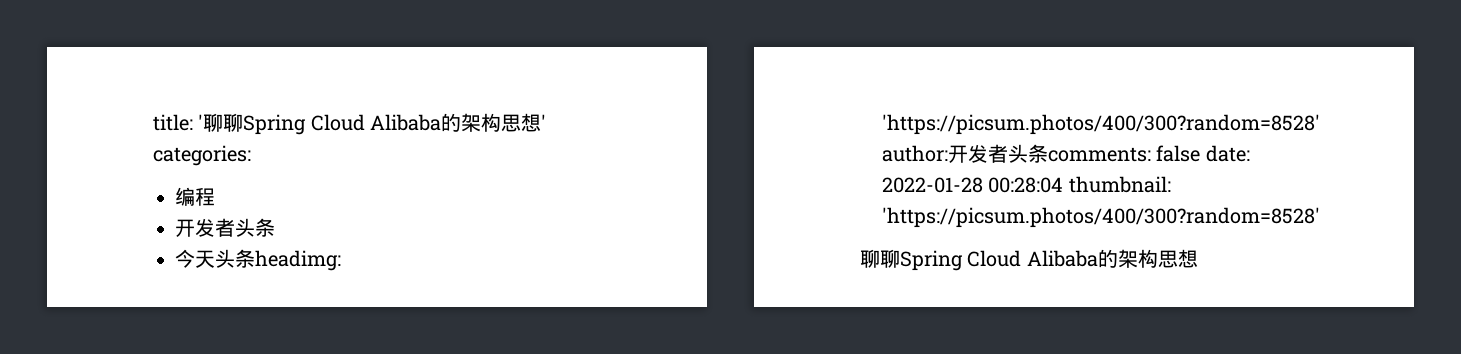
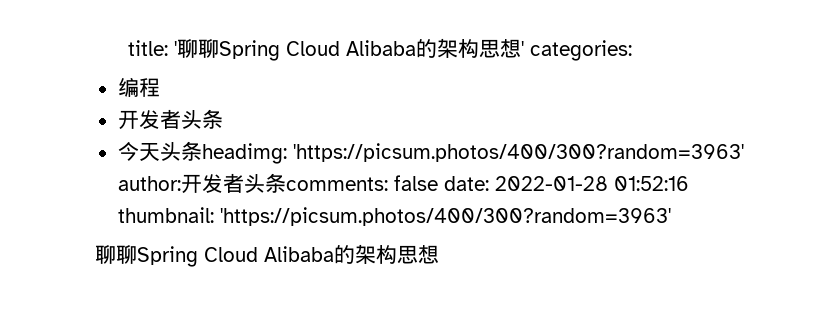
[882,114,1320,135] 'https://picsum.photos/400/300?random=8528' -> [293,143,744,162] 'https://picsum.photos/400/300?random=3963'
[988,176,1171,193] [882,207,1320,228] 00:28:04 thumbnail: 'https://picsum.photos/400/300?random=8528' -> [613,176,689,191] [117,207,671,226] 01:52:16 thumbnail: 'https://picsum.photos/400/300?random=3963'

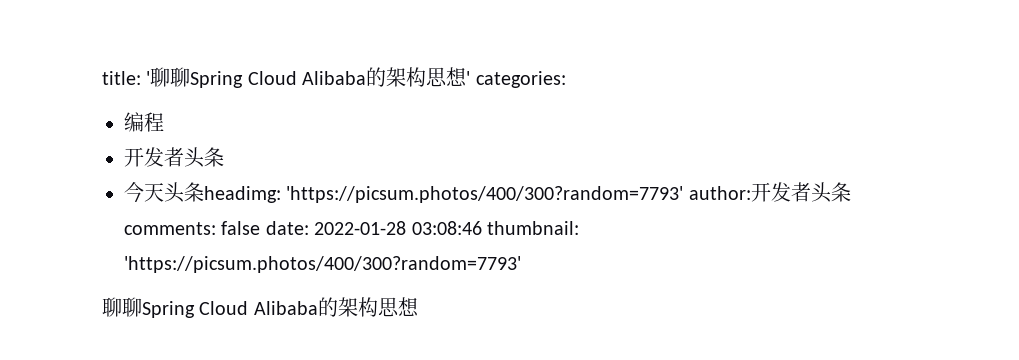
[293,143,744,162] 'https://picsum.photos/400/300?random=3963' -> [286,186,684,203] 'https://picsum.photos/400/300?random=7793'
[613,176,689,191] [117,207,671,226] 01:52:16 thumbnail: 'https://picsum.photos/400/300?random=3963' -> [411,221,579,235] [124,256,521,273] 03:08:46 thumbnail: 'https://picsum.photos/400/300?random=7793'

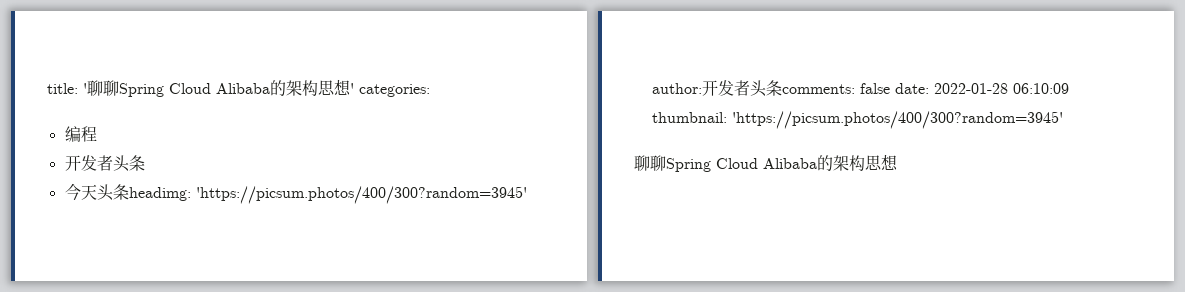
[286,186,684,203] 'https://picsum.photos/400/300?random=7793' -> [195,186,527,204] 'https://picsum.photos/400/300?random=3945'
[411,221,579,235] [124,256,521,273] 03:08:46 thumbnail: 'https://picsum.photos/400/300?random=7793' -> [1012,83,1069,94] [651,111,1063,129] 06:10:09 thumbnail: 'https://picsum.photos/400/300?random=3945'

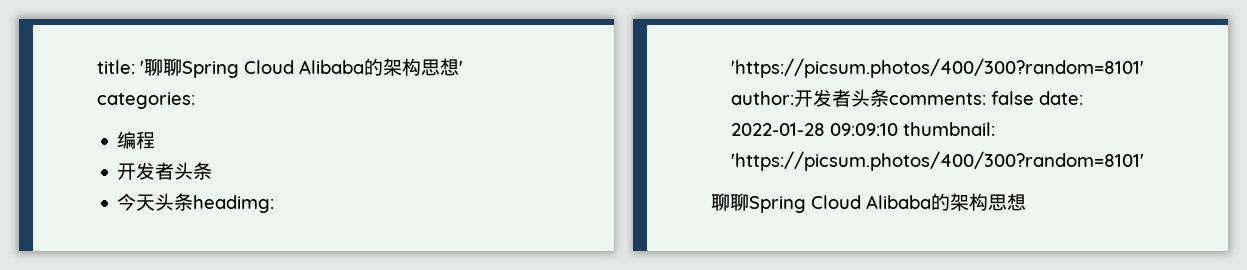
[195,186,527,204] 'https://picsum.photos/400/300?random=3945' -> [731,58,1145,78] 'https://picsum.photos/400/300?random=8101'
[1012,83,1069,94] [651,111,1063,129] 06:10:09 thumbnail: 'https://picsum.photos/400/300?random=3945' -> [830,122,996,136] [731,151,1145,171] 09:09:10 thumbnail: 'https://picsum.photos/400/300?random=8101'

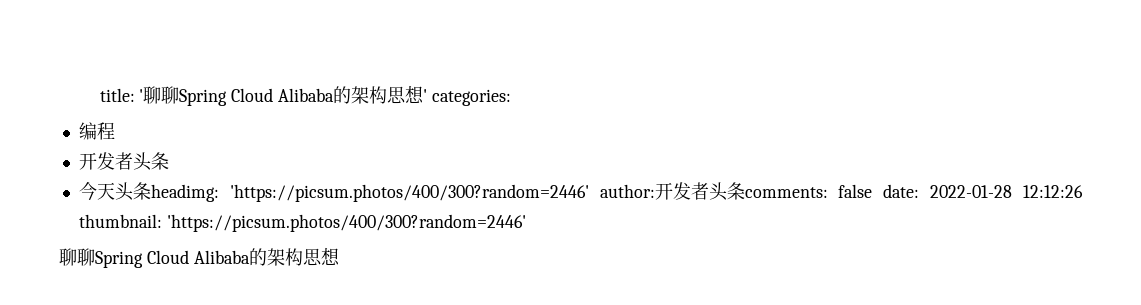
[731,58,1145,78] 'https://picsum.photos/400/300?random=8101' -> [229,184,589,202] 'https://picsum.photos/400/300?random=2446'
[830,122,996,136] [731,151,1145,171] 09:09:10 thumbnail: 'https://picsum.photos/400/300?random=8101' -> [1023,185,1083,198] [78,214,526,232] 12:12:26 thumbnail: 'https://picsum.photos/400/300?random=2446'

